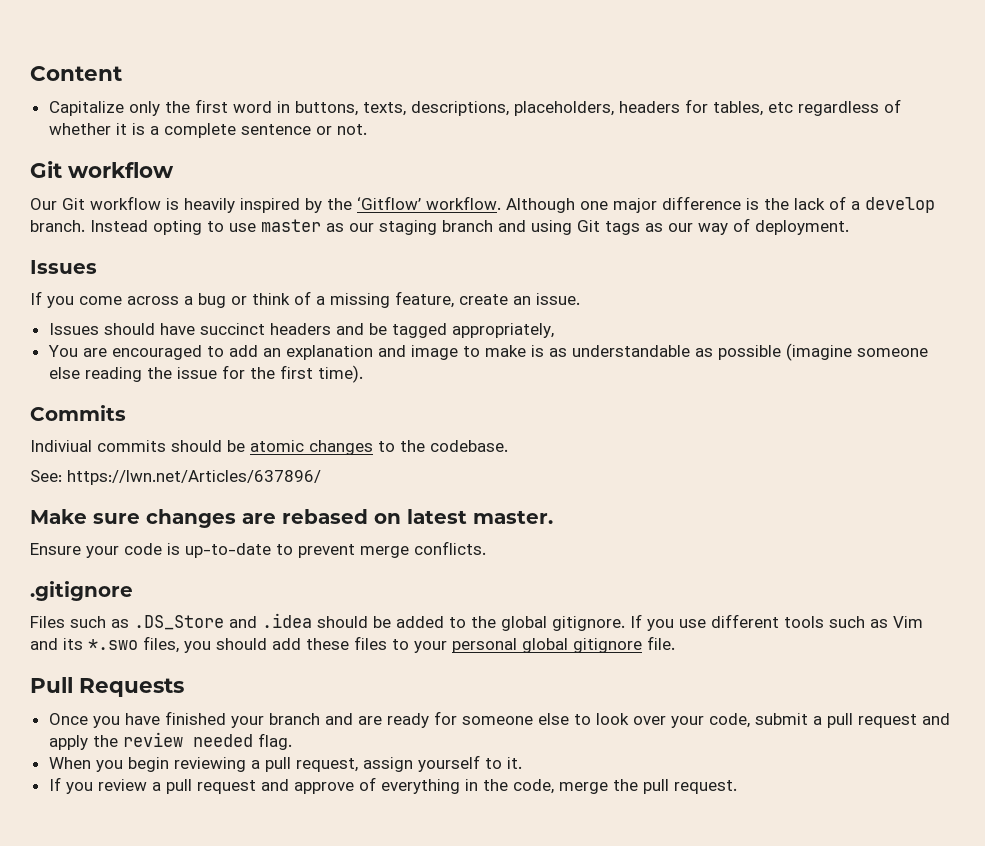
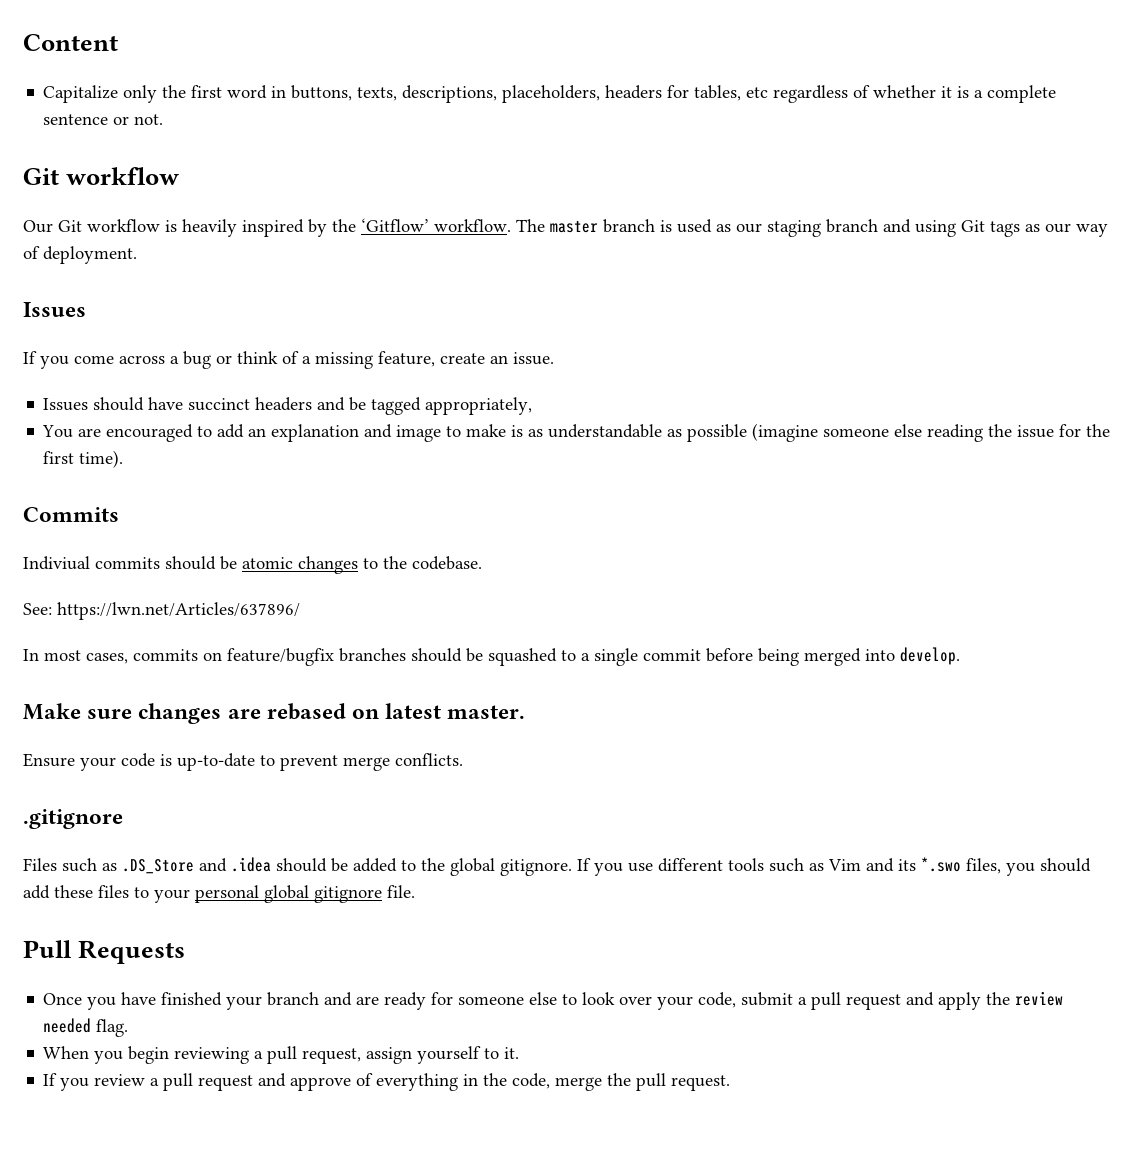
[506,196,935,213] [30,219,321,235] Although one major difference is the lack of a develop branch. Instead opting to use master -> [516,219,712,233] The master branch is used
(321, 477) none -> [23,647,960,666] // In most cases, commits on feature/bugfix branches should be squashed to a single commit before being merged into develop.

